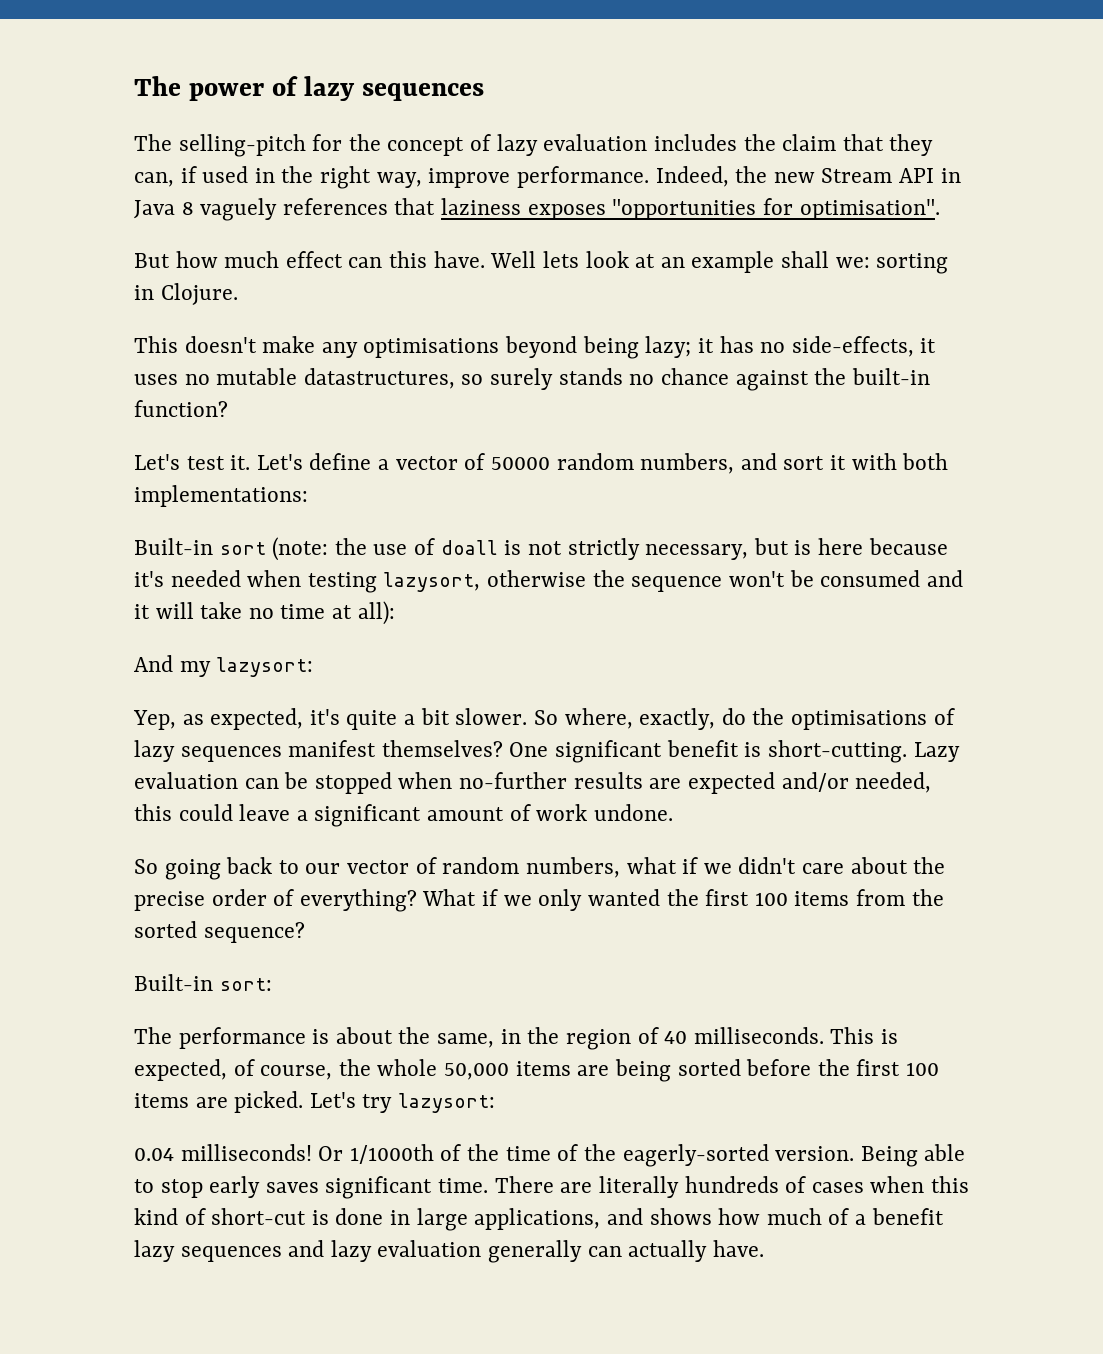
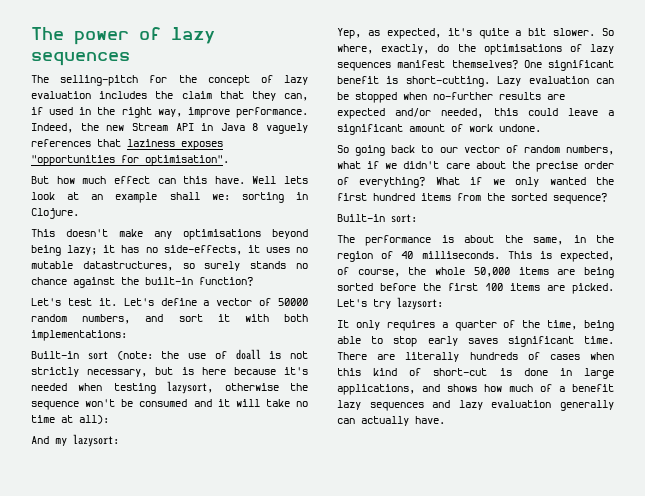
[754,892,788,906] 100 -> [373,193,415,201] hundred
[134,1144,918,1167] 0.04 milliseconds! Or 1/1000th of the time of the eagerly-sorted version. Being -> [337,320,614,331] It only requires a quarter of the time, being

